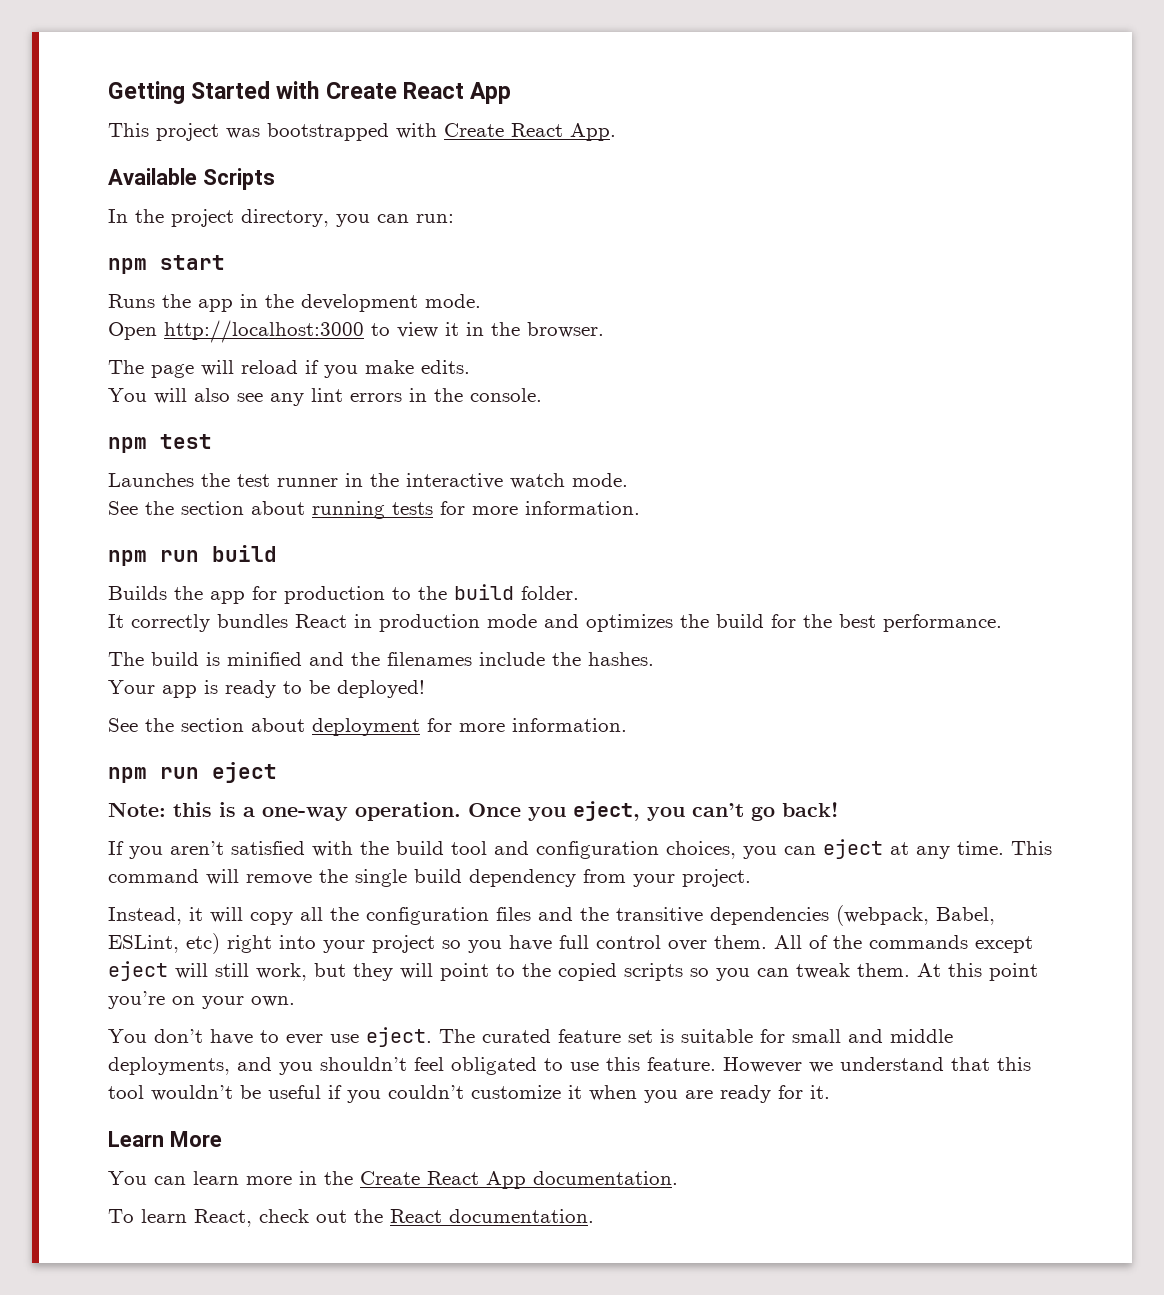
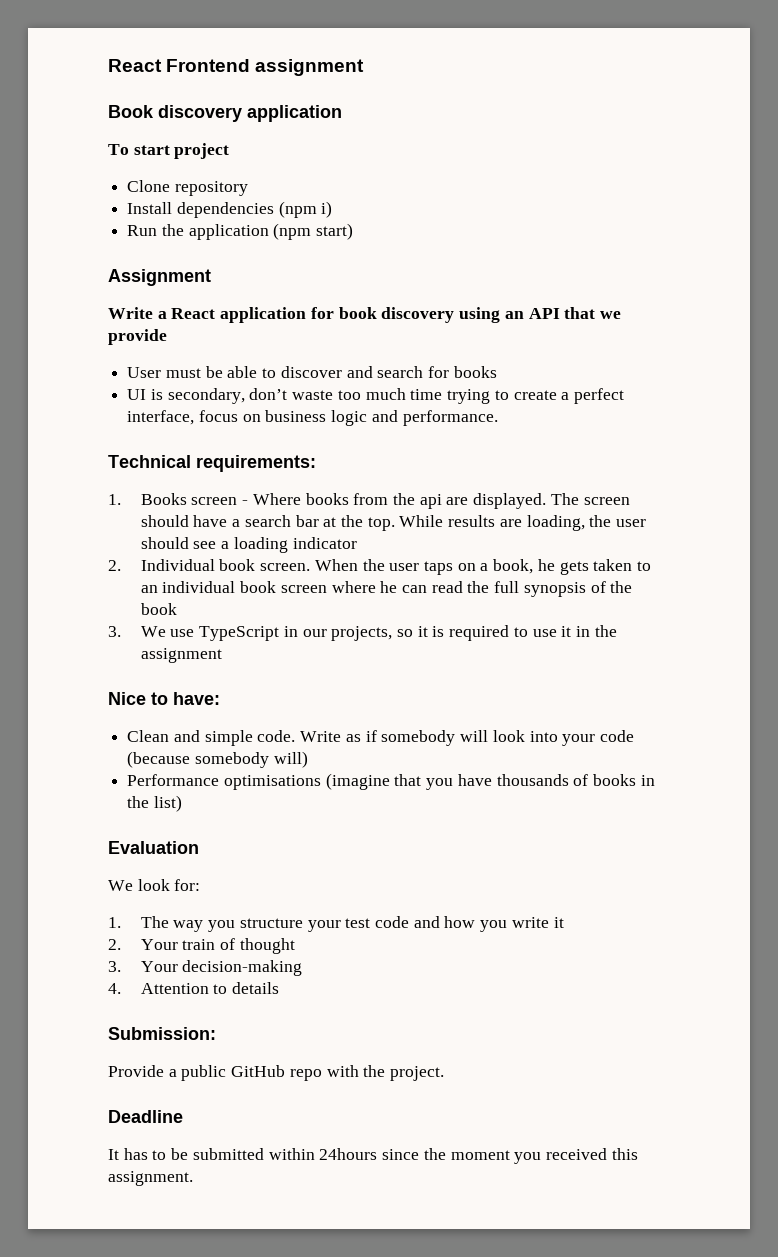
[108,81,512,104] [108,123,616,141] [108,168,275,190] [108,209,454,227] [108,255,225,274] [108,294,481,312] [108,320,604,343] [108,360,470,378] [108,388,542,406] [108,434,212,453] [108,473,628,489] [108,501,640,519] [108,545,277,566] [108,584,579,604] [108,614,1002,632] [108,652,654,666] [108,680,425,698] [108,718,627,736] [108,762,277,783] [108,801,838,821] [108,839,1052,859] [108,869,751,887] [108,905,995,926] [108,933,1033,954] [108,961,1038,981] [108,991,295,1009] [108,1027,953,1047] [108,1057,1031,1075] [108,1085,830,1103] [108,1131,222,1147] [108,1171,678,1189] [108,1209,594,1227] Getting Started with Create React App // This project was bootstrapped with Create React App. // Available Scripts // In the project directory, you can run: // npm start // Runs the app in the development mode. // Open http://localhost:3000 to view it in the browser. // The page will reload if you make edits. // You will also see any lint errors in the console. // npm test // Launches the test runner in the interactive watch mode. // See the section about running tests for more information. // npm run build // Builds the app for production to the build folder. // It correctly bundles React in production mode and optimizes the build for the best performance. // The build is minified and the filenames include the hashes. // Your app is ready to be deployed! // See the section about deployment for more information. // npm run eject // Note: this is a one-way operation. Once you eject, you can’t go back! // If you aren’t satisfied with the build tool and configuration choices, you can eject at any time. This command will remove the single build dependency from your project. // Instead, it will copy all the configuration files and the transitive dependencies (webpack, Babel, ESLint, etc) right into your project so you have full control over them. All of the commands except eject will still work, but they will point to the copied scripts so you can tweak them. At this point you’re on your own. // You don’t have to ever use eject. The curated feature set is suitable for small and middle deployments, and you shouldn’t feel obligated to use this feature. However we understand that this tool wouldn’t be useful if you couldn’t customize it when you are ready for it. // Learn More // You can learn more in the Create React App documentation. // To learn React, check out the React documentation. -> [108,59,365,76] [108,105,342,122] [108,143,230,159] [127,180,248,196] [127,201,333,218] [127,223,354,240] [108,269,211,286] [108,307,621,323] [108,329,167,345] [127,366,497,378] [127,388,624,404] [127,410,498,426] [108,455,316,472] [108,493,630,509] [140,515,647,531] [140,537,357,553] [108,559,652,575] [140,581,633,597] [140,603,177,615] [108,625,617,641] [140,648,222,663] [108,692,220,705] [127,730,634,746] [127,751,308,768] [127,773,655,790] [127,795,182,812] [108,841,199,854] [108,879,201,891] [108,916,564,932] [108,938,295,954] [108,960,303,976] [108,982,280,994] [108,1027,216,1040] [108,1065,445,1081] [108,1110,183,1123] [108,1148,638,1164] [108,1171,193,1186] React Frontend assignment // Book discovery application // To start project // Clone repository // Install dependencies (npm i) // Run the application (npm start) // Assignment // Write a React application for book discovery using an API that we provide // User must be able to discover and search for books // UI is secondary, don’t waste too much time trying to create a perfect interface, focus on business logic and performance. // Technical requirements: // 1. Books screen - Where books from the api are displayed. The screen should have a search bar at the top. While results are loading, the user should see a loading indicator // 2. Individual book screen. When the user taps on a book, he gets taken to an individual book screen where he can read the full synopsis of the book // 3. We use TypeScript in our projects, so it is required to use it in the assignment // Nice to have: // Clean and simple code. Write as if somebody will look into your code (because somebody will) // Performance optimisations (imagine that you have thousands of books in the list) // Evaluation // We look for: // 1. The way you structure your test code and how you write it // 2. Your train of thought // 3. Your decision-making // 4. Attention to details // Submission: // Provide a public GitHub repo with the project. // Deadline // It has to be submitted within 24hours since the moment you received this assignment.

